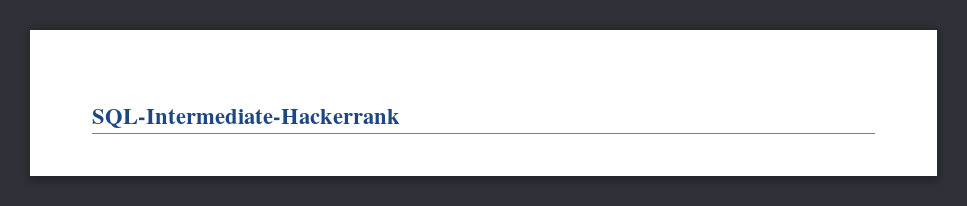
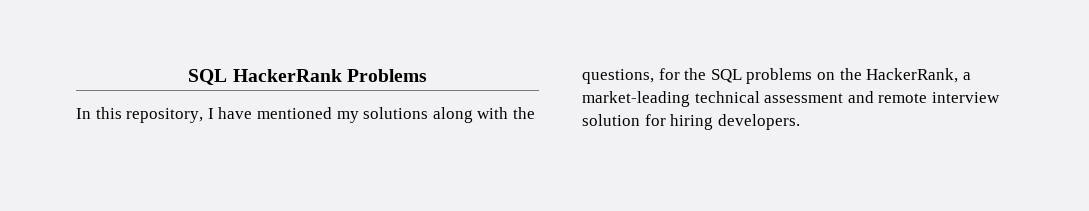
[92,109,400,128] SQL-Intermediate-Hackerrank -> [188,69,427,85] [76,107,535,123] [582,68,971,84] [582,91,1000,107] [582,114,800,130] SQL HackerRank Problems // In this repository, I have mentioned my solutions along with the questions, for the SQL problems on the HackerRank, a market-leading technical assessment and remote interview solution for hiring developers.

